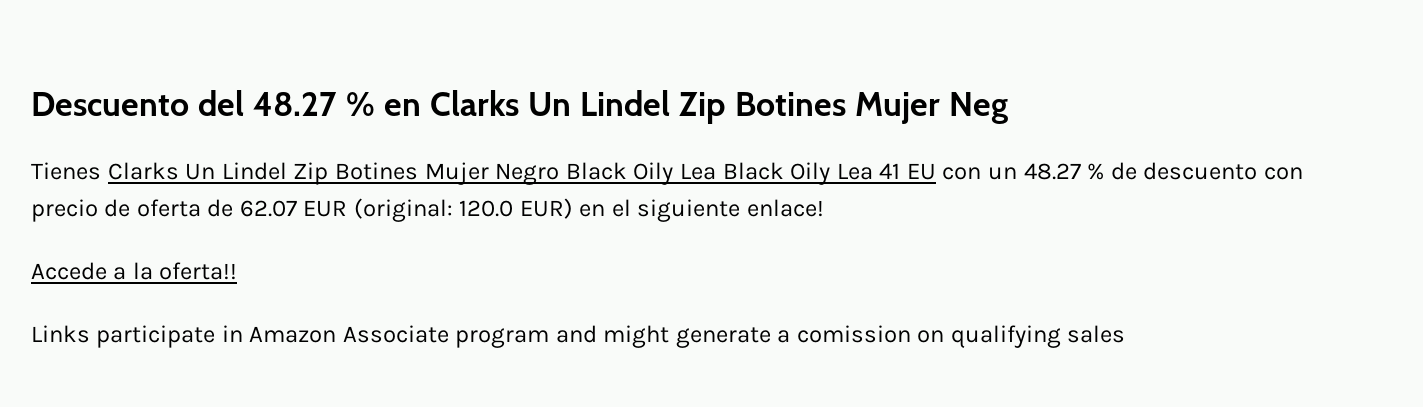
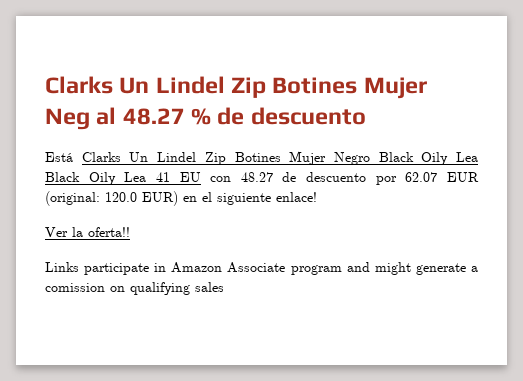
[31,90,421,116] Descuento del 48.27 % en -> (45, 85) none
[31,162,101,180] // Tienes -> [96,107,366,125] [45,152,73,162] al 48.27 % de descuento // Está
[988,162,1303,180] [31,199,234,222] un 48.27 % de descuento con precio de oferta de -> [240,172,397,185] 48.27 de descuento por
[31,262,127,280] Accede a -> [45,227,68,237] Ver

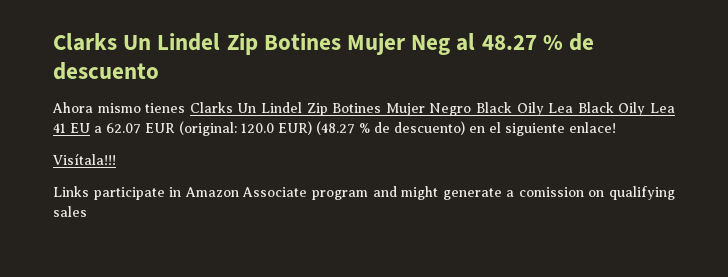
[45,152,73,162] Está -> [52,102,186,113] Ahora mismo tienes
[210,172,397,185] con 48.27 de descuento por -> [94,126,102,133] a
(178, 198) none -> [316,121,465,135] (48.27 % de descuento)
[45,227,130,237] Ver la oferta!! -> [53,153,116,165] Visítala!!!

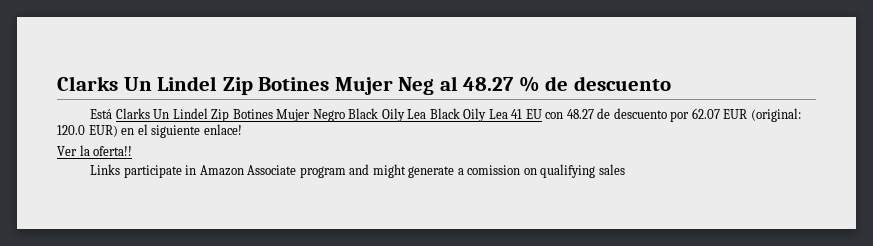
[52,102,186,113] Ahora mismo tienes -> [90,109,113,119] Está
[94,126,102,133] a -> [545,108,690,122] con 48.27 de descuento por
[316,121,465,135] (48.27 % de descuento) -> (118, 131) none
[53,153,116,165] Visítala!!! -> [57,145,133,156] Ver la oferta!!

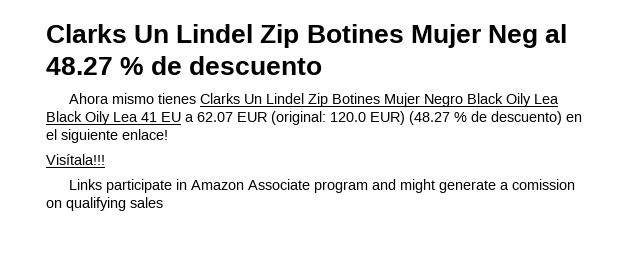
[90,109,113,119] Está -> [69,93,197,104] Ahora mismo tienes
[545,108,690,122] con 48.27 de descuento por -> [185,114,194,122] a
(118, 131) none -> [409,111,562,125] (48.27 % de descuento)
[57,145,133,156] Ver la oferta!! -> [46,154,105,165] Visítala!!!

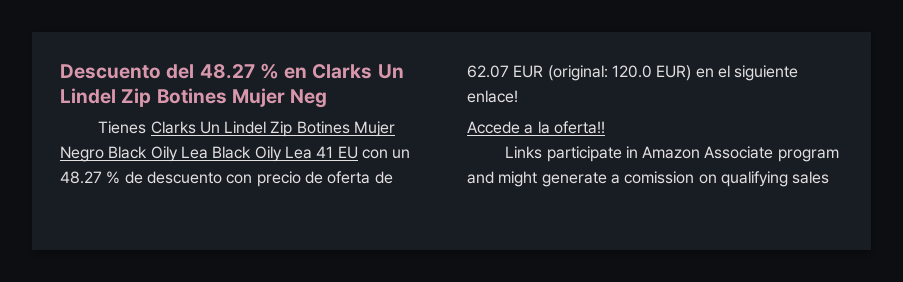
(46, 33) none -> [60,63,308,79] Descuento del 48.27 % en
[545,24,568,43] [46,56,323,75] [69,93,197,104] al 48.27 % de descuento // Ahora mismo tienes -> [98,121,147,134] // Tienes
[185,114,194,122] a -> [361,149,411,159] [60,171,393,187] con un 48.27 % de descuento con precio de oferta de
[409,111,562,125] (48.27 % de descuento) -> (692, 73) none
[46,154,105,165] Visítala!!! -> [467,121,605,134] Accede a la oferta!!

